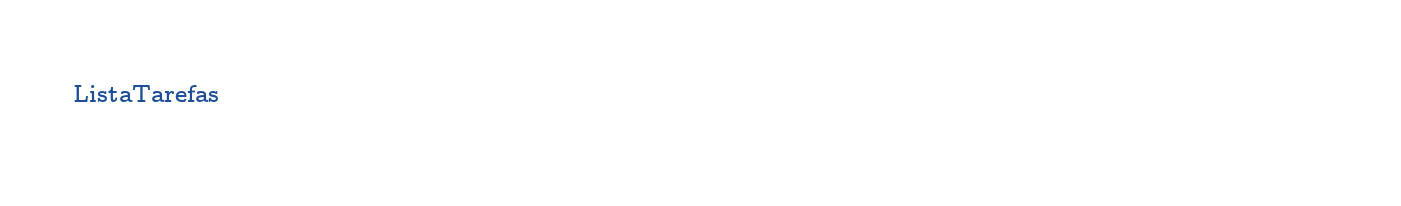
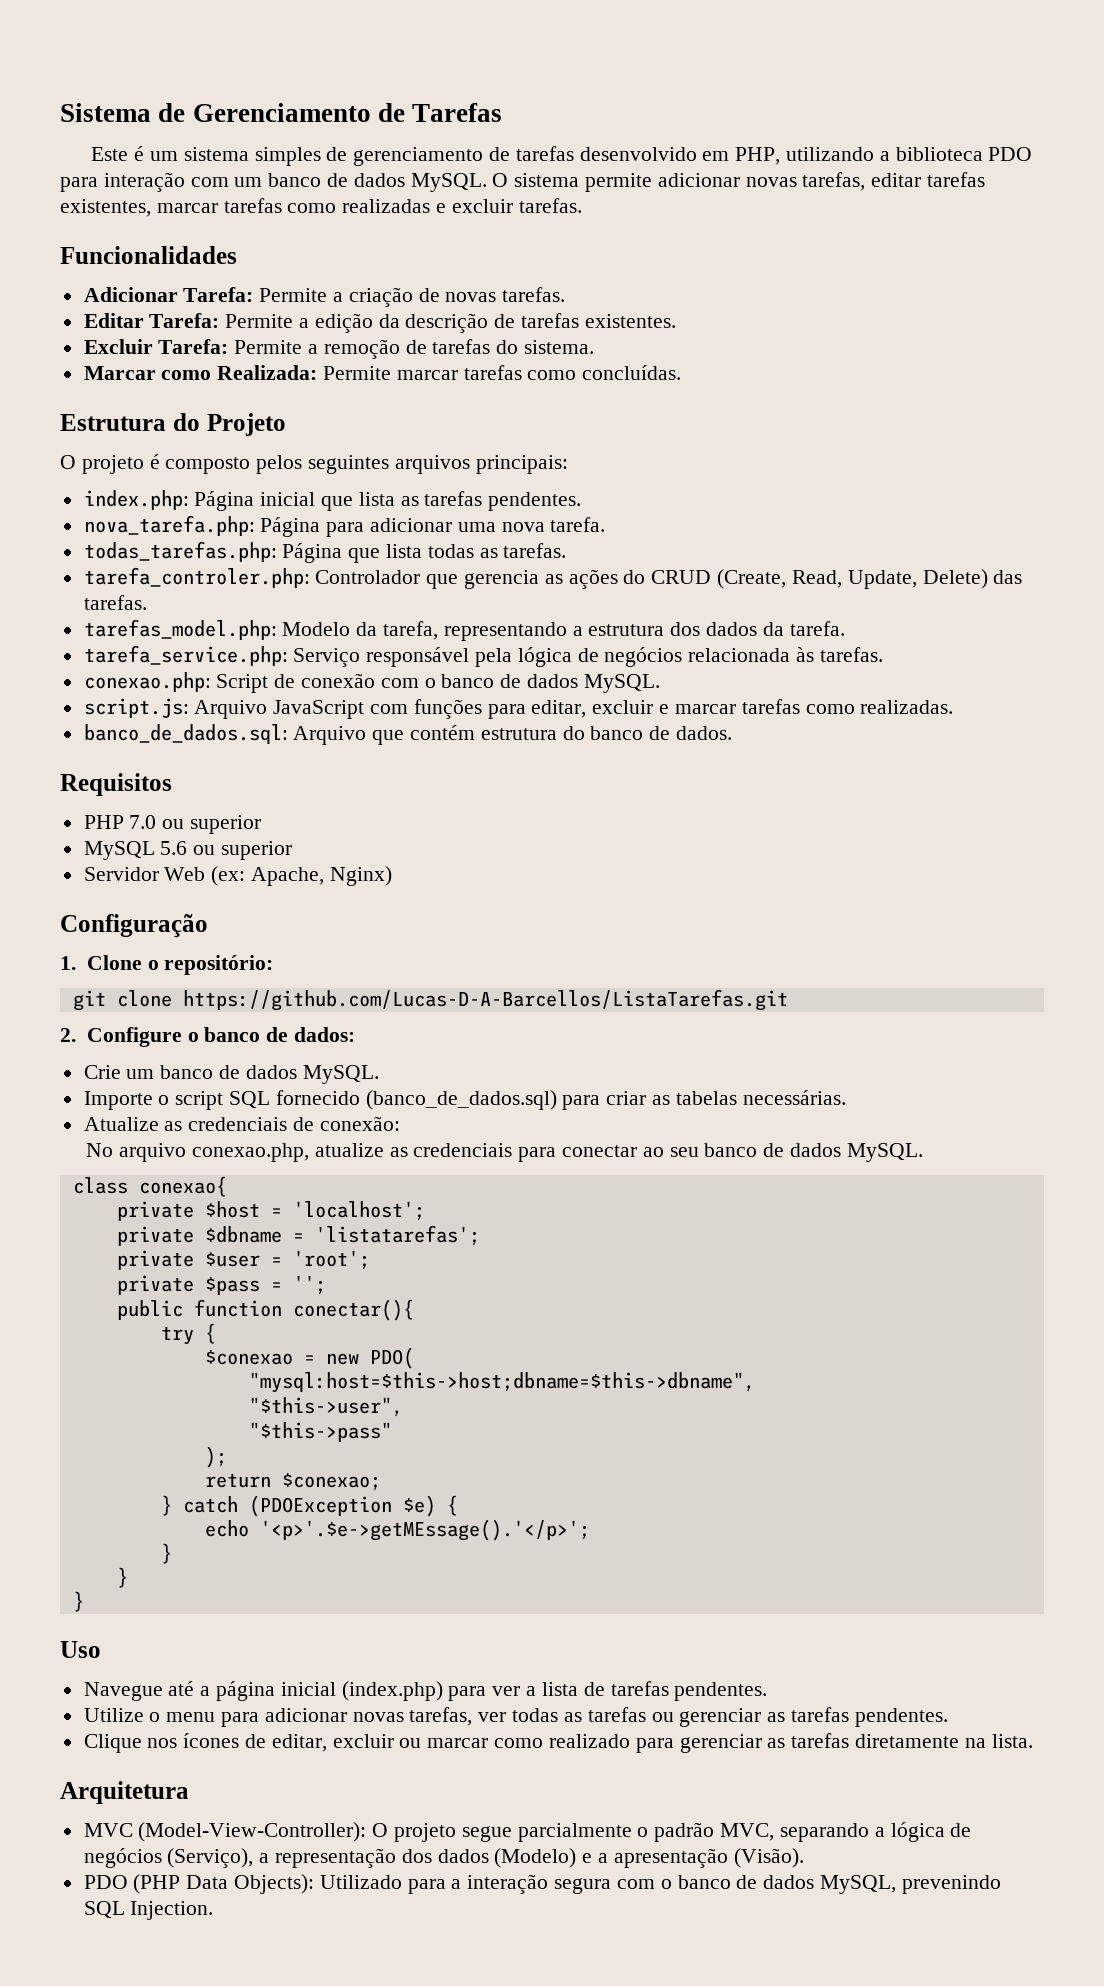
[73,85,219,102] ListaTarefas -> [60,103,503,122] [91,146,1033,166] [60,172,986,192] [60,198,582,217] [60,246,237,264] [83,287,566,307] [83,313,676,333] [83,339,595,359] [83,365,682,380] [60,413,286,436] [60,454,568,474] [83,490,582,511] [83,515,606,537] [83,541,567,563] [83,567,1023,589] [83,595,147,610] [83,619,845,641] [83,645,883,667] [83,672,660,693] [83,698,954,719] [83,724,733,745] [60,773,172,796] [83,815,262,834] [83,841,293,860] [83,866,392,886] [60,914,208,938] [60,955,274,975] [72,989,788,1011] [60,1027,355,1047] [83,1065,379,1084] [83,1090,846,1110] [83,1116,400,1131] [86,1143,923,1162] [72,1176,227,1197] [116,1201,425,1221] [116,1225,480,1246] [116,1250,370,1270] [116,1275,326,1295] [116,1299,414,1321] [160,1323,216,1345] [204,1347,414,1369] [248,1372,755,1393] [248,1397,403,1417] [248,1422,392,1442] [204,1446,227,1468] [204,1473,381,1491] [160,1495,458,1517] [204,1519,590,1541] [160,1543,172,1564] [116,1567,128,1588] [72,1591,84,1612] [60,1641,101,1658] [83,1681,768,1701] [83,1707,948,1727] [83,1733,1033,1753] [60,1781,189,1804] [83,1822,972,1842] [83,1848,804,1868] [83,1874,1001,1894] [83,1901,214,1920] Sistema de Gerenciamento de Tarefas // Este é um sistema simples de gerenciamento de tarefas desenvolvido em PHP, utilizando a biblioteca PDO para interação com um banco de dados MySQL. O sistema permite adicionar novas tarefas, editar tarefas existentes, marcar tarefas como realizadas e excluir tarefas. // Funcionalidades // Adicionar Tarefa: Permite a criação de novas tarefas. // Editar Tarefa: Permite a edição da descrição de tarefas existentes. // Excluir Tarefa: Permite a remoção de tarefas do sistema. // Marcar como Realizada: Permite marcar tarefas como concluídas. // Estrutura do Projeto // O projeto é composto pelos seguintes arquivos principais: // index.php: Página inicial que lista as tarefas pendentes. // nova_tarefa.php: Página para adicionar uma nova tarefa. // todas_tarefas.php: Página que lista todas as tarefas. // tarefa_controler.php: Controlador que gerencia as ações do CRUD (Create, Read, Update, Delete) das tarefas. // tarefas_model.php: Modelo da tarefa, representando a estrutura dos dados da tarefa. // tarefa_service.php: Serviço responsável pela lógica de negócios relacionada às tarefas. // conexao.php: Script de conexão com o banco de dados MySQL. // script.js: Arquivo JavaScript com funções para editar, excluir e marcar tarefas como realizadas. // banco_de_dados.sql: Arquivo que contém estrutura do banco de dados. // Requisitos // PHP 7.0 ou superior // MySQL 5.6 ou superior // Servidor Web (ex: Apache, Nginx) // Configuração // 1. Clone o repositório: // git clone https://github.com/Lucas-D-A-Barcellos/ListaTarefas.git // 2. Configure o banco de dados: // Crie um banco de dados MySQL. // Importe o script SQL fornecido (banco_de_dados.sql) para criar as tabelas necessárias. // Atualize as credenciais de conexão: // No arquivo conexao.php, atualize as credenciais para conectar ao seu banco de dados MySQL. // class conexao{ // private $host = 'localhost'; // private $dbname = 'listatarefas'; // private $user = 'root'; // private $pass = ''; // public function conectar(){ // try { // $conexao = new PDO( // "mysql:host=$this->host;dbname=$this->dbname", // "$this->user", // "$this->pass" // ); // return $conexao; // } catch (PDOException $e) { // echo '<p>'.$e->getMEssage().'</p>'; // } // } // } // Uso // Navegue até a página inicial (index.php) para ver a lista de tarefas pendentes. // Utilize o menu para adicionar novas tarefas, ver todas as tarefas ou gerenciar as tarefas pendentes. // Clique nos ícones de editar, excluir ou marcar como realizado para gerenciar as tarefas diretamente na lista. // Arquitetura // MVC (Model-View-Controller): O projeto segue parcialmente o padrão MVC, separando a lógica de negócios (Serviço), a representação dos dados (Modelo) e a apresentação (Visão). // PDO (PHP Data Objects): Utilizado para a interação segura com o banco de dados MySQL, prevenindo SQL Injection.

